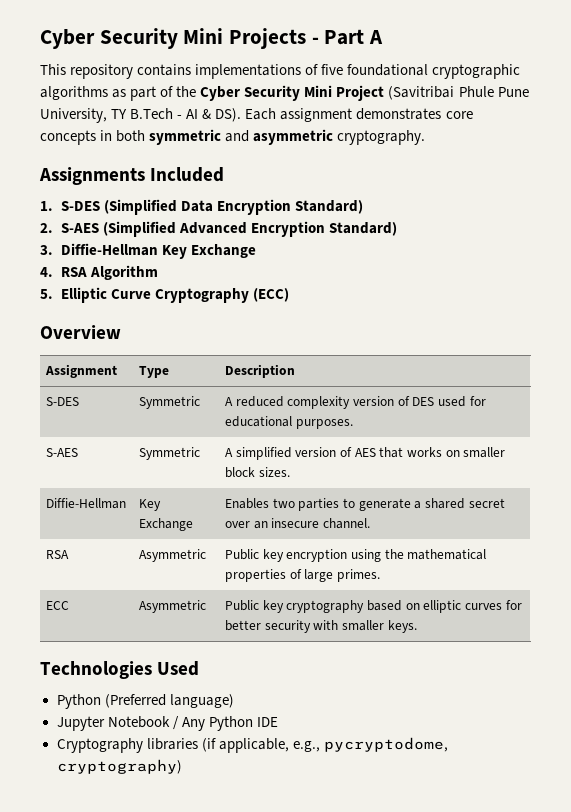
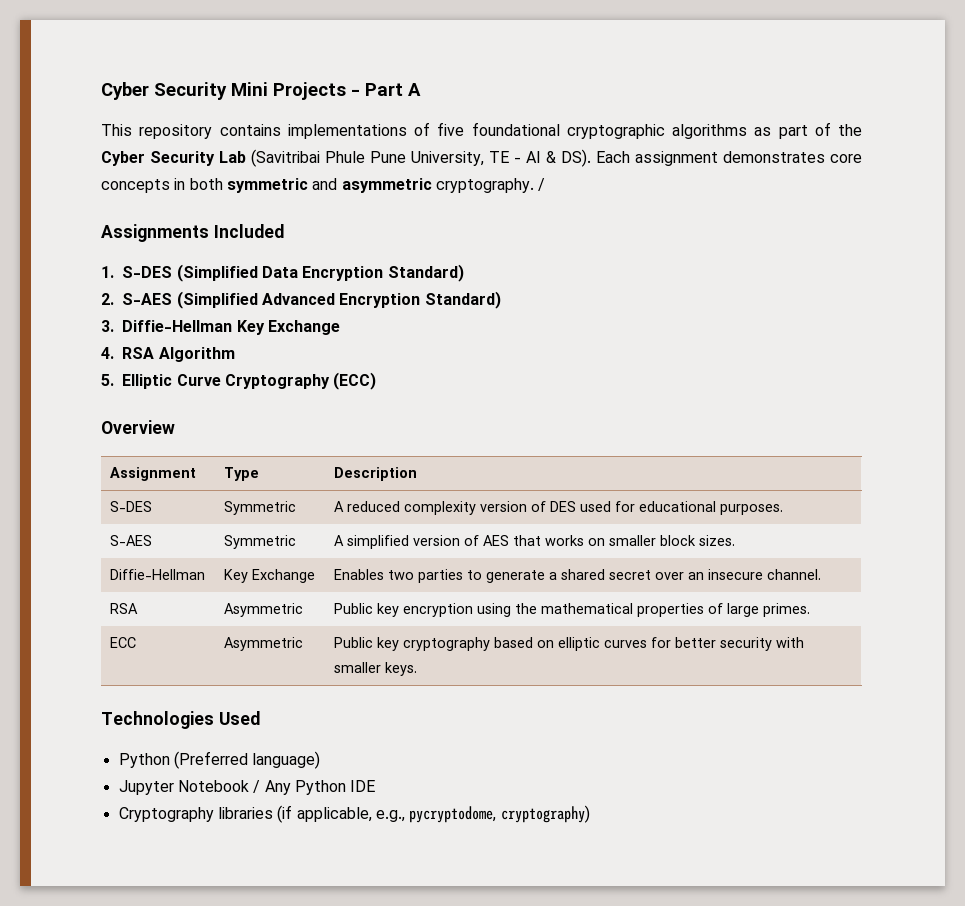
[304,85,385,101] Mini Project -> [219,151,246,163] Lab
[111,108,174,119] TY B.Tech -> [489,151,509,163] TE
(426, 137) none -> [538,178,546,191] /

